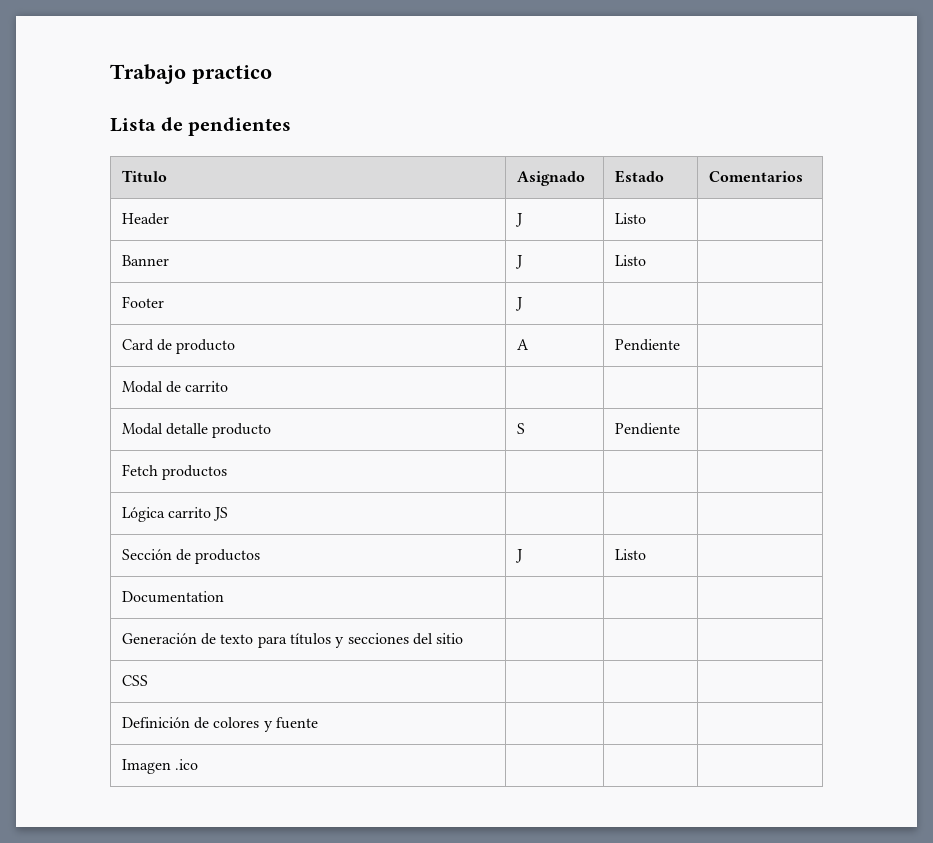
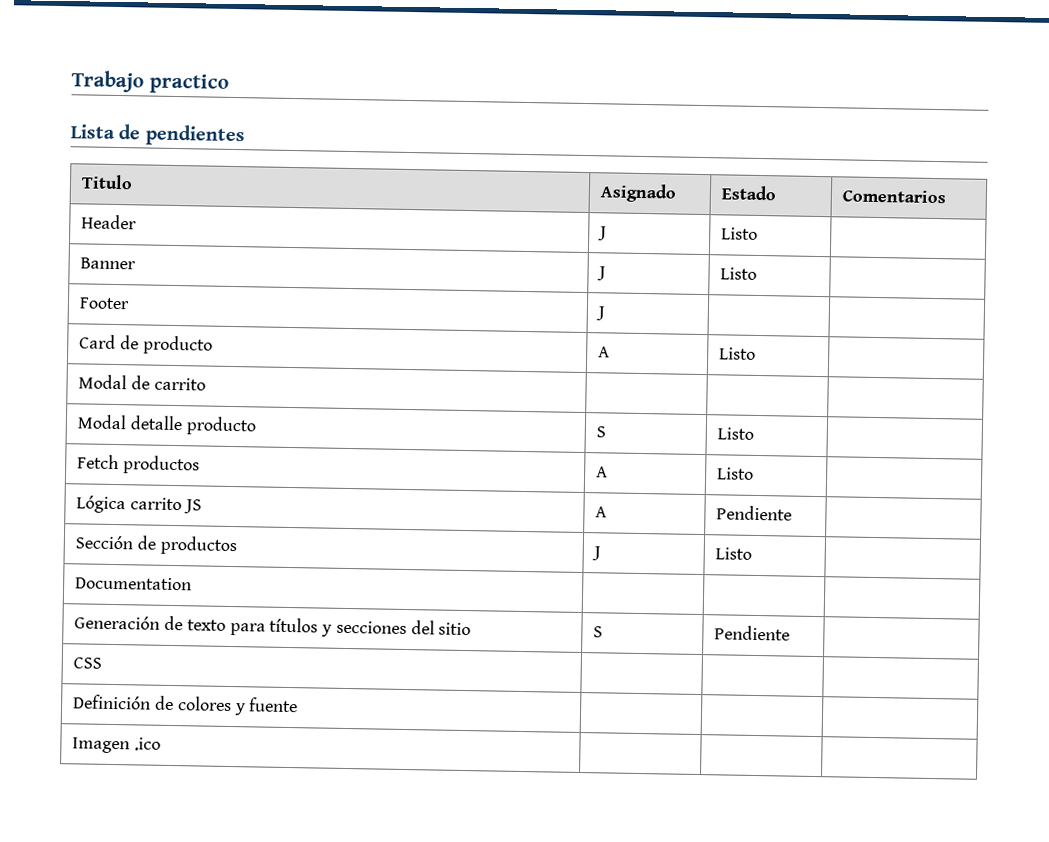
[614,339,680,351] Pendiente -> [719,347,757,360] Listo
[614,423,680,435] Pendiente -> [717,427,755,440] Listo
(228, 472) | -> [596,466,609,478] [717,467,755,480] A | Listo
(229, 514) | -> [595,506,608,518] [716,505,793,521] A | Pendiente
(464, 638) | -> [593,626,604,638] [714,625,791,641] S | Pendiente

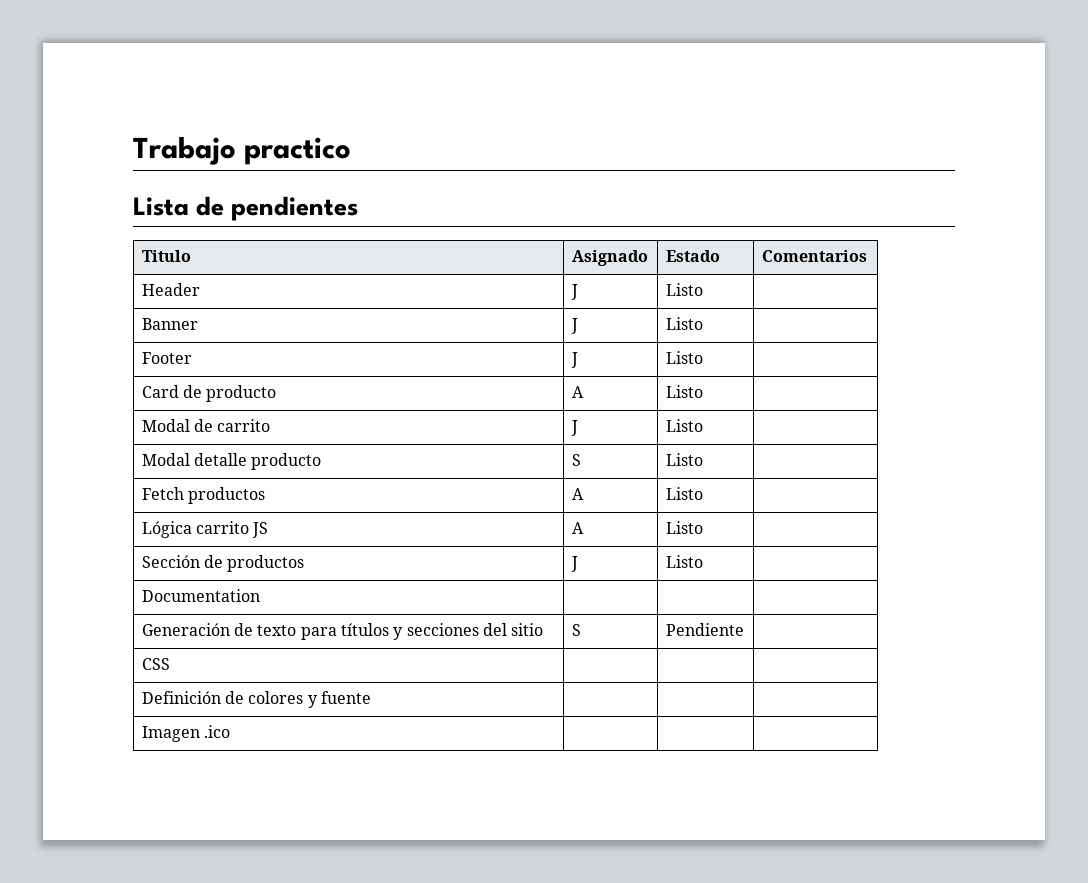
(606, 313) none -> [665,351,703,364] Listo
(206, 384) | -> [570,420,578,436] [665,419,703,432] J | Listo
[716,505,793,521] Pendiente -> [665,521,703,534] Listo

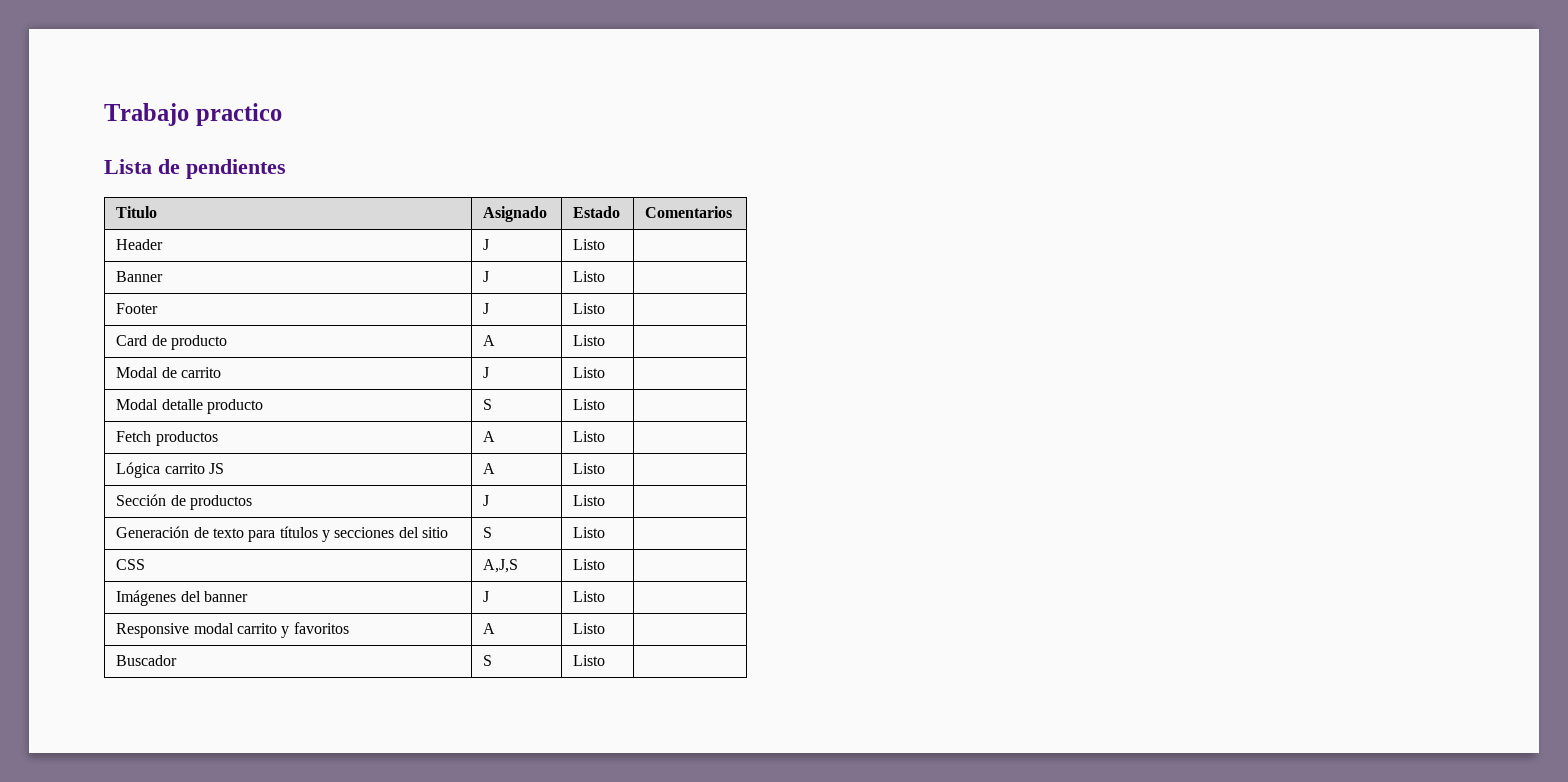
[141,589,260,602] // Documentation | | | -> (606, 500) none
[665,623,744,636] Pendiente -> [573,527,606,538] Listo
[141,691,371,708] [141,725,230,742] | | // Definición de colores y fuente | | | // Imagen .ico | | -> [483,559,519,573] [573,559,606,570] [116,590,248,606] [483,591,490,602] [573,591,606,602] [116,622,349,638] [483,623,496,634] [573,623,606,634] [116,655,178,666] [483,655,493,666] [573,655,606,666] A,J,S | Listo | // Imágenes del banner | J | Listo | // Responsive modal carrito y favoritos | A | Listo | // Buscador | S | Listo

